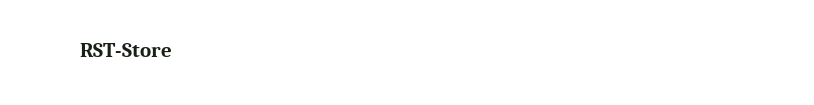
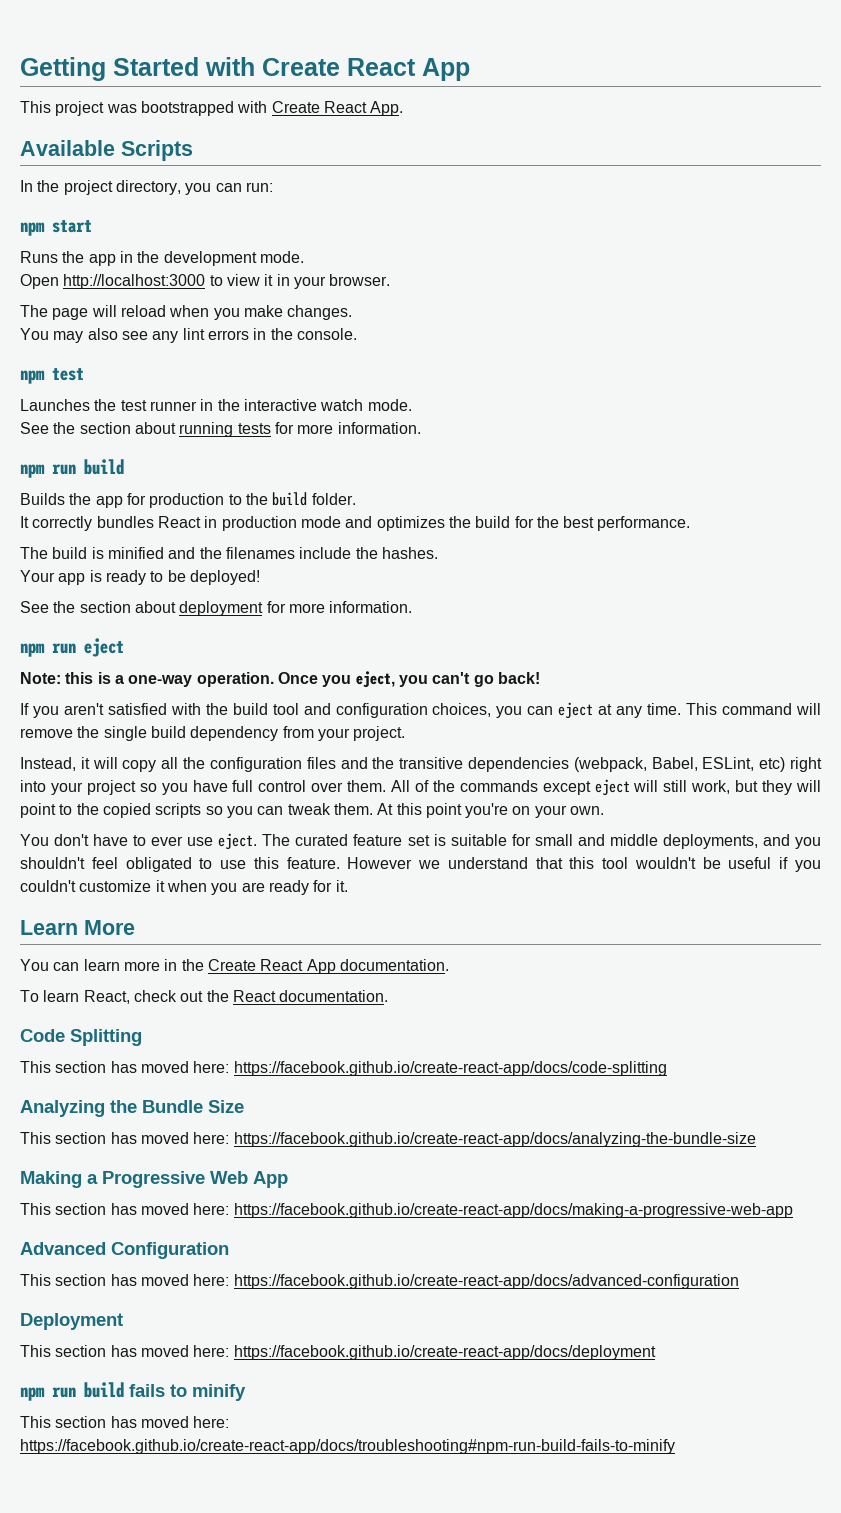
[80,43,172,57] RST-Store -> [20,57,470,81] [20,101,404,116] [20,140,193,161] [20,180,273,195] [20,220,92,236] [20,251,304,266] [20,274,391,289] [20,305,353,320] [20,328,357,343] [20,368,84,384] [20,399,412,411] [20,422,421,437] [20,459,124,478] [20,492,356,508] [20,516,691,531] [20,547,438,559] [20,570,260,585] [20,601,413,616] [20,638,124,657] [20,671,540,688] [20,702,821,719] [20,726,406,741] [20,757,822,772] [20,779,822,796] [20,803,605,818] [20,833,821,850] [20,857,821,872] [20,880,348,895] [20,920,135,935] [20,959,449,974] [20,990,389,1004] [20,1029,142,1046] [20,1061,667,1076] [20,1100,244,1117] [20,1132,756,1147] [20,1171,288,1188] [20,1203,793,1218] [20,1242,229,1259] [20,1274,739,1289] [20,1313,123,1330] [20,1345,656,1360] [20,1382,246,1401] [20,1416,230,1428] [20,1439,675,1454] Getting Started with Create React App // This project was bootstrapped with Create React App. // Available Scripts // In the project directory, you can run: // npm start // Runs the app in the development mode. // Open http://localhost:3000 to view it in your browser. // The page will reload when you make changes. // You may also see any lint errors in the console. // npm test // Launches the test runner in the interactive watch mode. // See the section about running tests for more information. // npm run build // Builds the app for production to the build folder. // It correctly bundles React in production mode and optimizes the build for the best performance. // The build is minified and the filenames include the hashes. // Your app is ready to be deployed! // See the section about deployment for more information. // npm run eject // Note: this is a one-way operation. Once you eject, you can't go back! // If you aren't satisfied with the build tool and configuration choices, you can eject at any time. This command will remove the single build dependency from your project. // Instead, it will copy all the configuration files and the transitive dependencies (webpack, Babel, ESLint, etc) right into your project so you have full control over them. All of the commands except eject will still work, but they will point to the copied scripts so you can tweak them. At this point you're on your own. // You don't have to ever use eject. The curated feature set is suitable for small and middle deployments, and you shouldn't feel obligated to use this feature. However we understand that this tool wouldn't be useful if you couldn't customize it when you are ready for it. // Learn More // You can learn more in the Create React App documentation. // To learn React, check out the React documentation. // Code Splitting // This section has moved here: https://facebook.github.io/create-react-app/docs/code-splitting // Analyzing the Bundle Size // This section has moved here: https://facebook.github.io/create-react-app/docs/analyzing-the-bundle-size // Making a Progressive Web App // This section has moved here: https://facebook.github.io/create-react-app/docs/making-a-progressive-web-app // Advanced Configuration // This section has moved here: https://facebook.github.io/create-react-app/docs/advanced-configuration // Deployment // This section has moved here: https://facebook.github.io/create-react-app/docs/deployment // npm run build fails to minify // This section has moved here: https://facebook.github.io/create-react-app/docs/troubleshooting#npm-run-build-fails-to-minify

